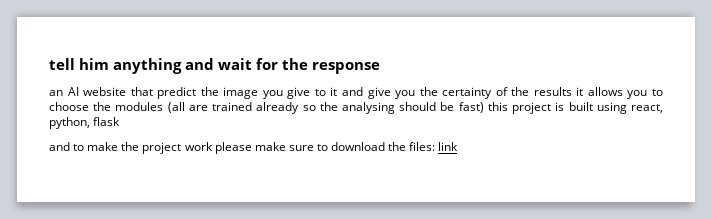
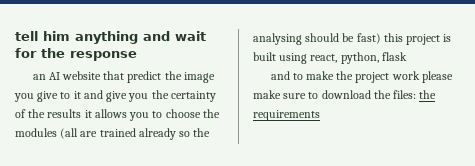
[438,142,459,151] link -> [419,90,437,99] [253,110,320,121] the requirements

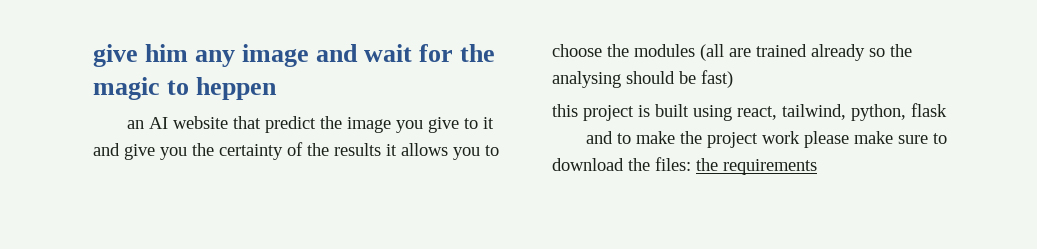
[15,31,138,44] tell him anything -> [93,44,310,67] give him any image
[70,51,137,61] response -> [93,77,278,100] magic to heppen
(381, 38) none -> (733, 79) //
(338, 58) none -> [782,104,846,120] tailwind,

